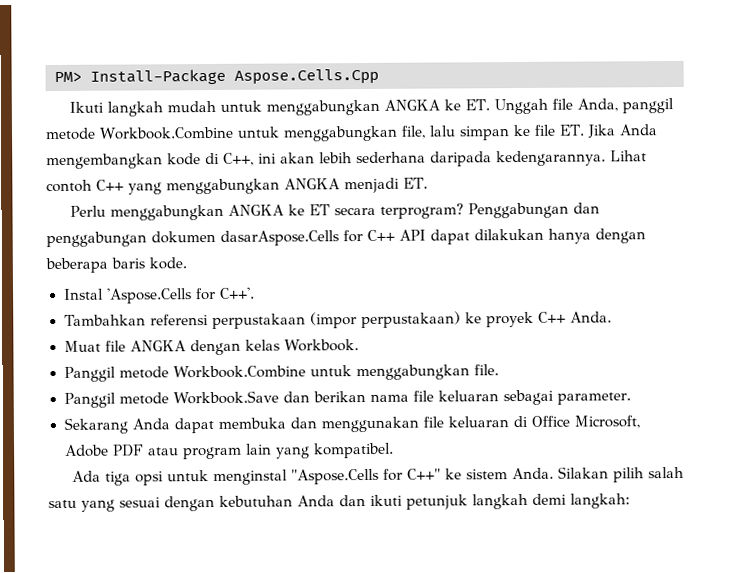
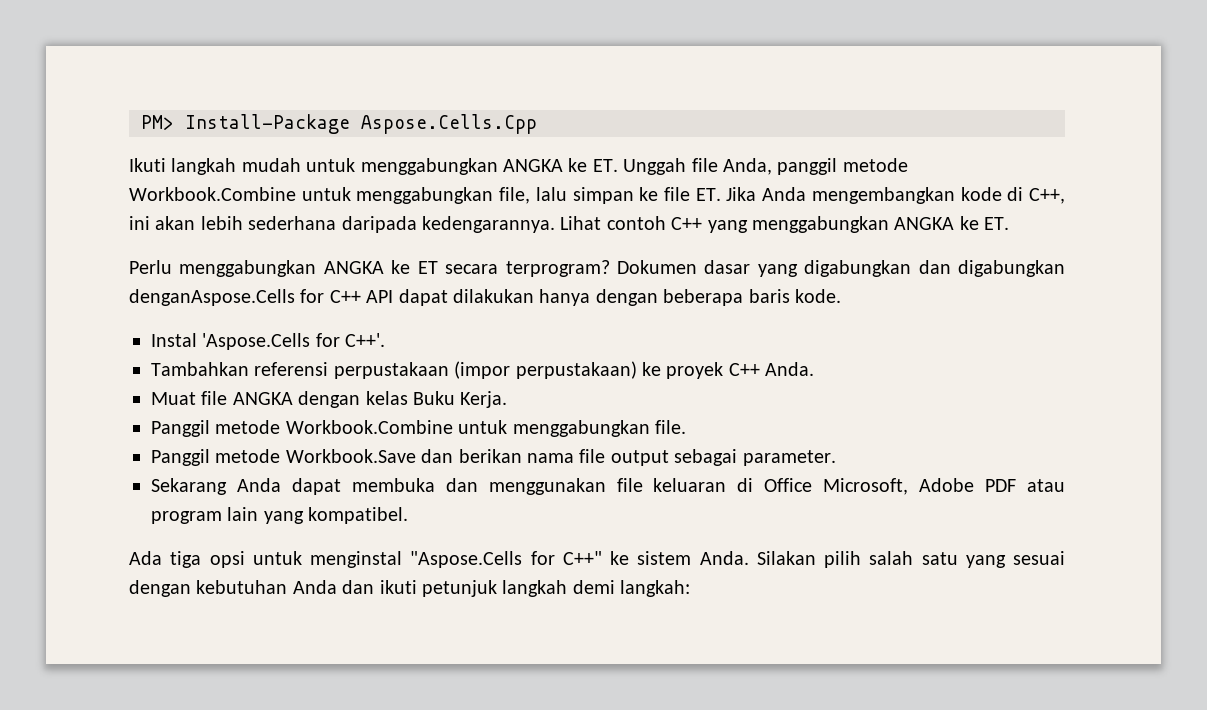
[344,177,400,194] menjadi -> [959,216,979,230] ke
[468,202,601,219] [46,230,339,248] Penggabungan dan penggabungan dokumen dasarAspose.Cells -> [616,260,1065,277] [129,289,295,306] Dokumen dasar yang digabungkan dan digabungkan denganAspose.Cells
[283,339,360,352] Workbook. -> [413,391,508,408] Buku Kerja.
[438,390,500,402] keluaran -> [610,450,669,466] output

